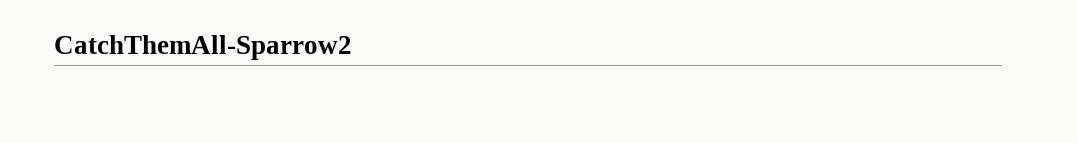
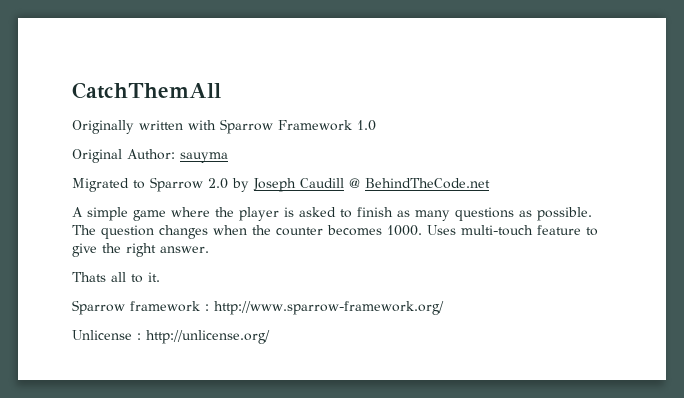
[54,35,352,60] CatchThemAll-Sparrow2 -> [72,82,221,99] [72,119,376,134] [72,149,228,163] [72,177,490,192] [72,207,592,221] [72,225,598,239] [72,243,209,257] [72,272,160,283] [72,300,444,315] [72,330,270,344] CatchThemAll // Originally written with Sparrow Framework 1.0 // Original Author: sauyma // Migrated to Sparrow 2.0 by Joseph Caudill @ BehindTheCode.net // A simple game where the player is asked to finish as many questions as possible. The question changes when the counter becomes 1000. Uses multi-touch feature to give the right answer. // Thats all to it. // Sparrow framework : http://www.sparrow-framework.org/ // Unlicense : http://unlicense.org/

